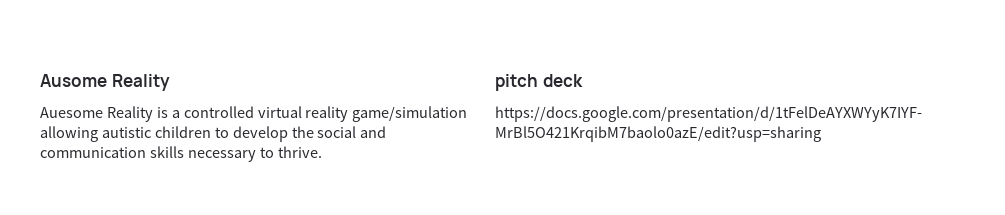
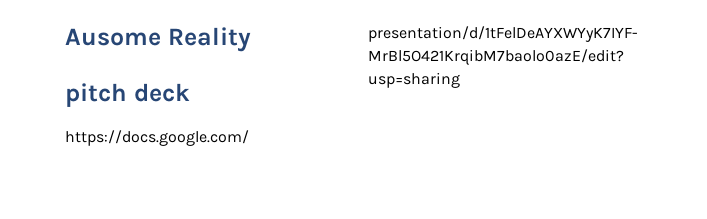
[40,106,468,122] [40,126,387,142] [40,146,322,162] // Auesome Reality is a controlled virtual reality game/simulation allowing autistic children to develop the social and communication skills necessary to thrive. -> (251, 39) none

